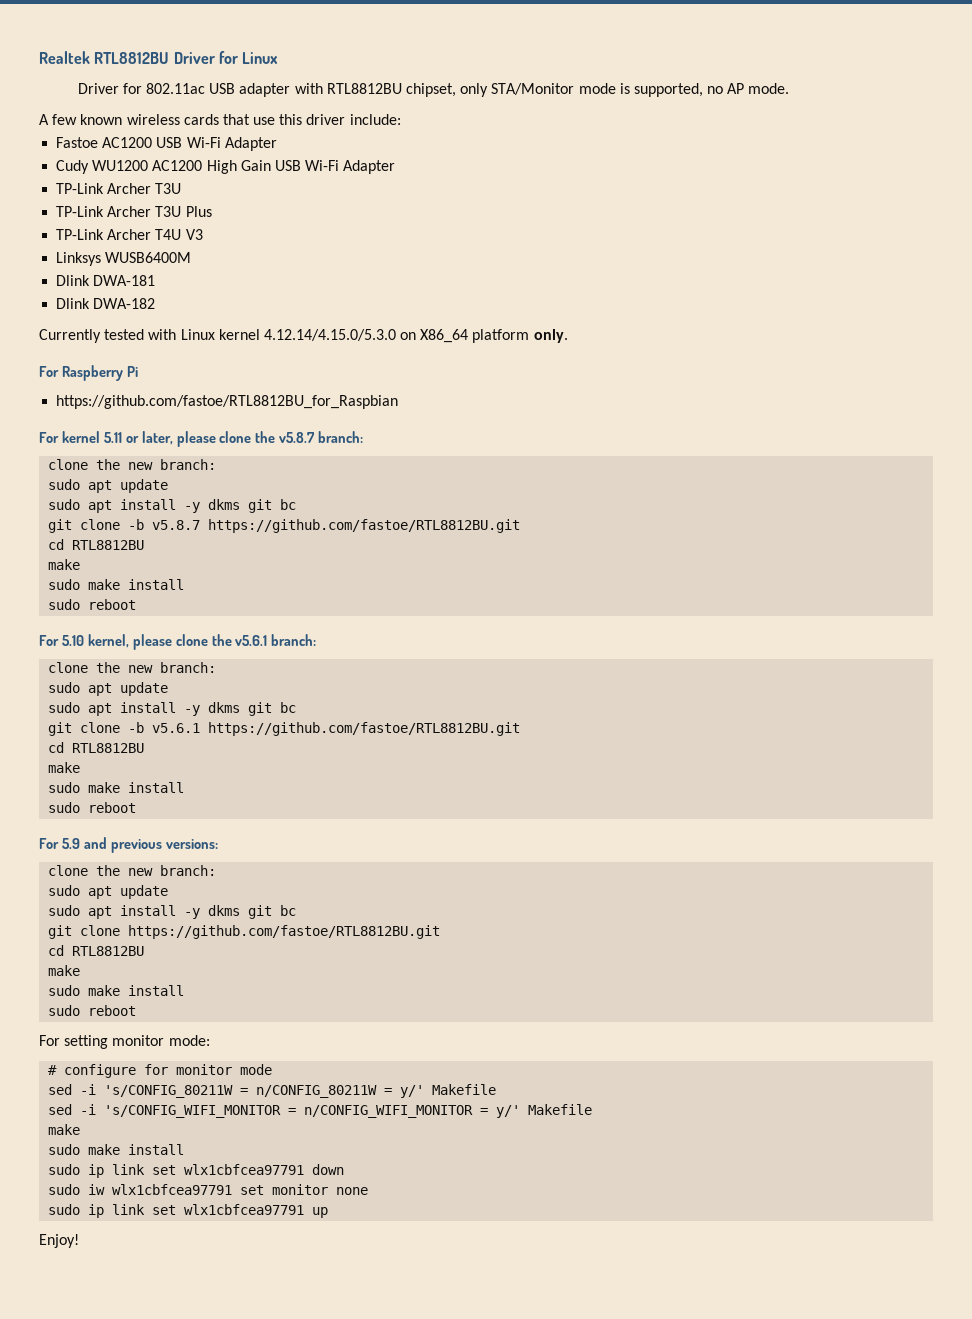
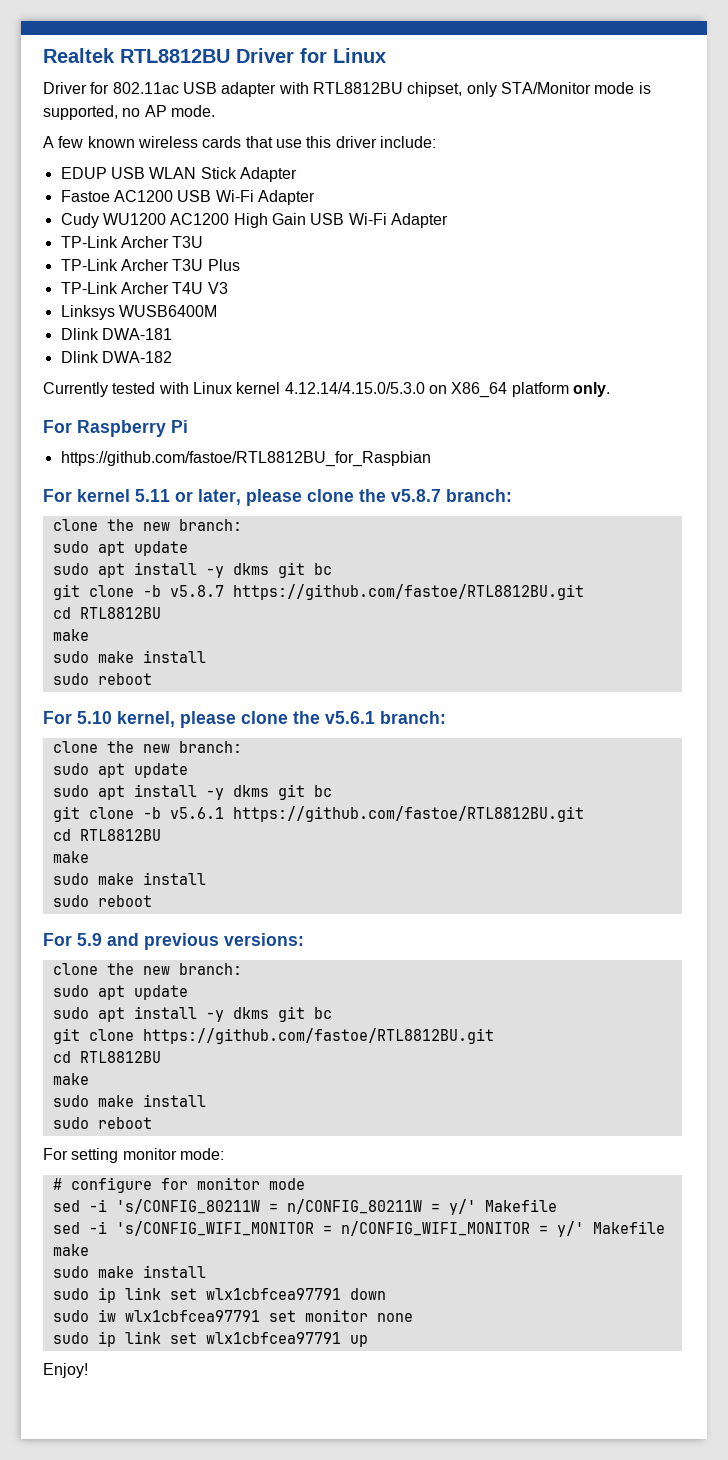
(401, 119) none -> [60,167,297,182] // EDUP USB WLAN Stick Adapter

